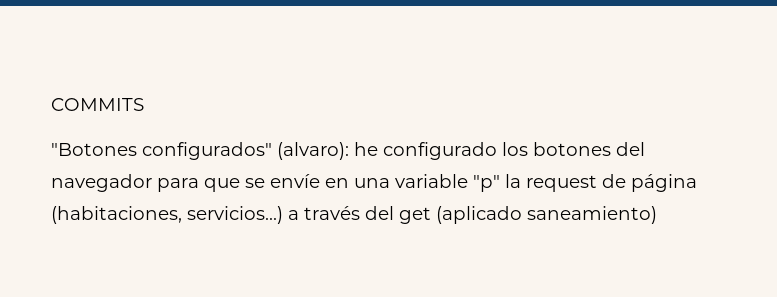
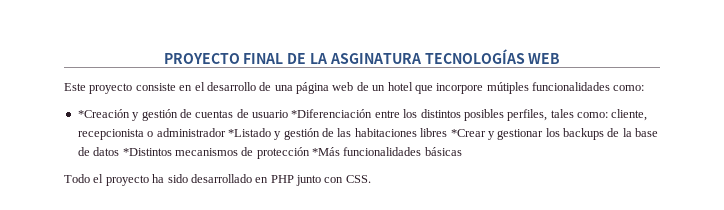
[51,98,144,111] [51,142,645,160] [51,174,697,192] [51,206,657,224] COMMITS // "Botones configurados" (alvaro): he configurado los botones del navegador para que se envíe en una variable "p" la request de página (habitaciones, servicios...) a través del get (aplicado saneamiento) -> [163,49,561,64] [64,82,645,94] [77,109,648,121] [77,128,659,140] [77,147,462,159] [64,174,371,186] PROYECTO FINAL DE LA ASGINATURA TECNOLOGÍAS WEB // Este proyecto consiste en el desarrollo de una página web de un hotel que incorpore mútiples funcionalidades como: // *Creación y gestión de cuentas de usuario *Diferenciación entre los distintos posibles perfiles, tales como: cliente, recepcionista o administrador *Listado y gestión de las habitaciones libres *Crear y gestionar los backups de la base de datos *Distintos mecanismos de protección *Más funcionalidades básicas // Todo el proyecto ha sido desarrollado en PHP junto con CSS.

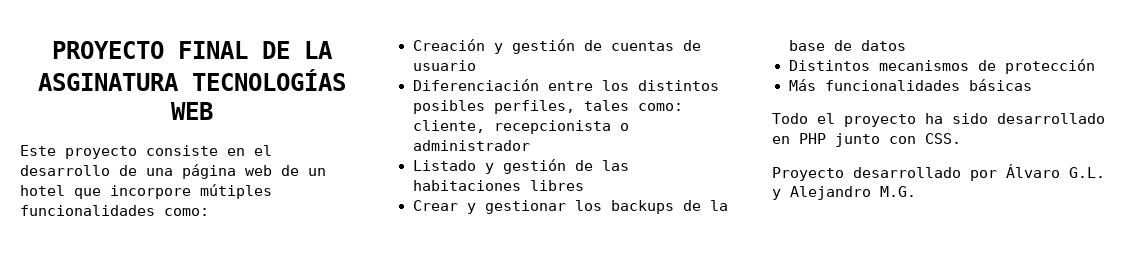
[77,109,130,118] *Creación -> [412,39,485,51] Creación
[291,109,373,118] *Diferenciación -> [412,79,539,91] // Diferenciación
[227,128,271,137] *Listado -> [412,160,476,171] // Listado
[450,129,486,137] *Crear -> [412,200,458,211] // Crear
[122,148,172,156] *Distintos -> [788,60,870,71] // Distintos
[312,147,340,156] *Más -> [788,79,816,91] // Más
(371, 179) none -> [772,164,1105,181] [772,186,916,200] // Proyecto desarrollado por Álvaro G.L. y Alejandro M.G.

